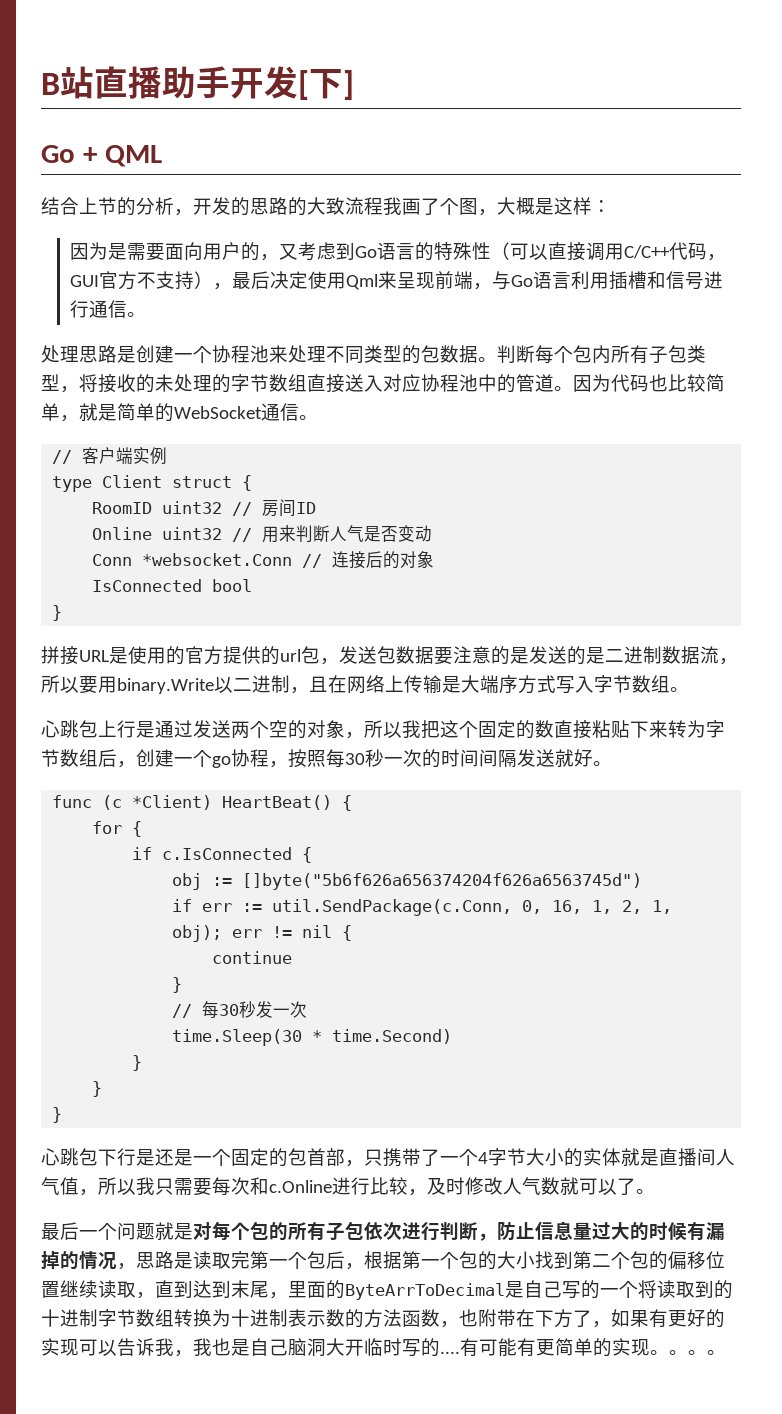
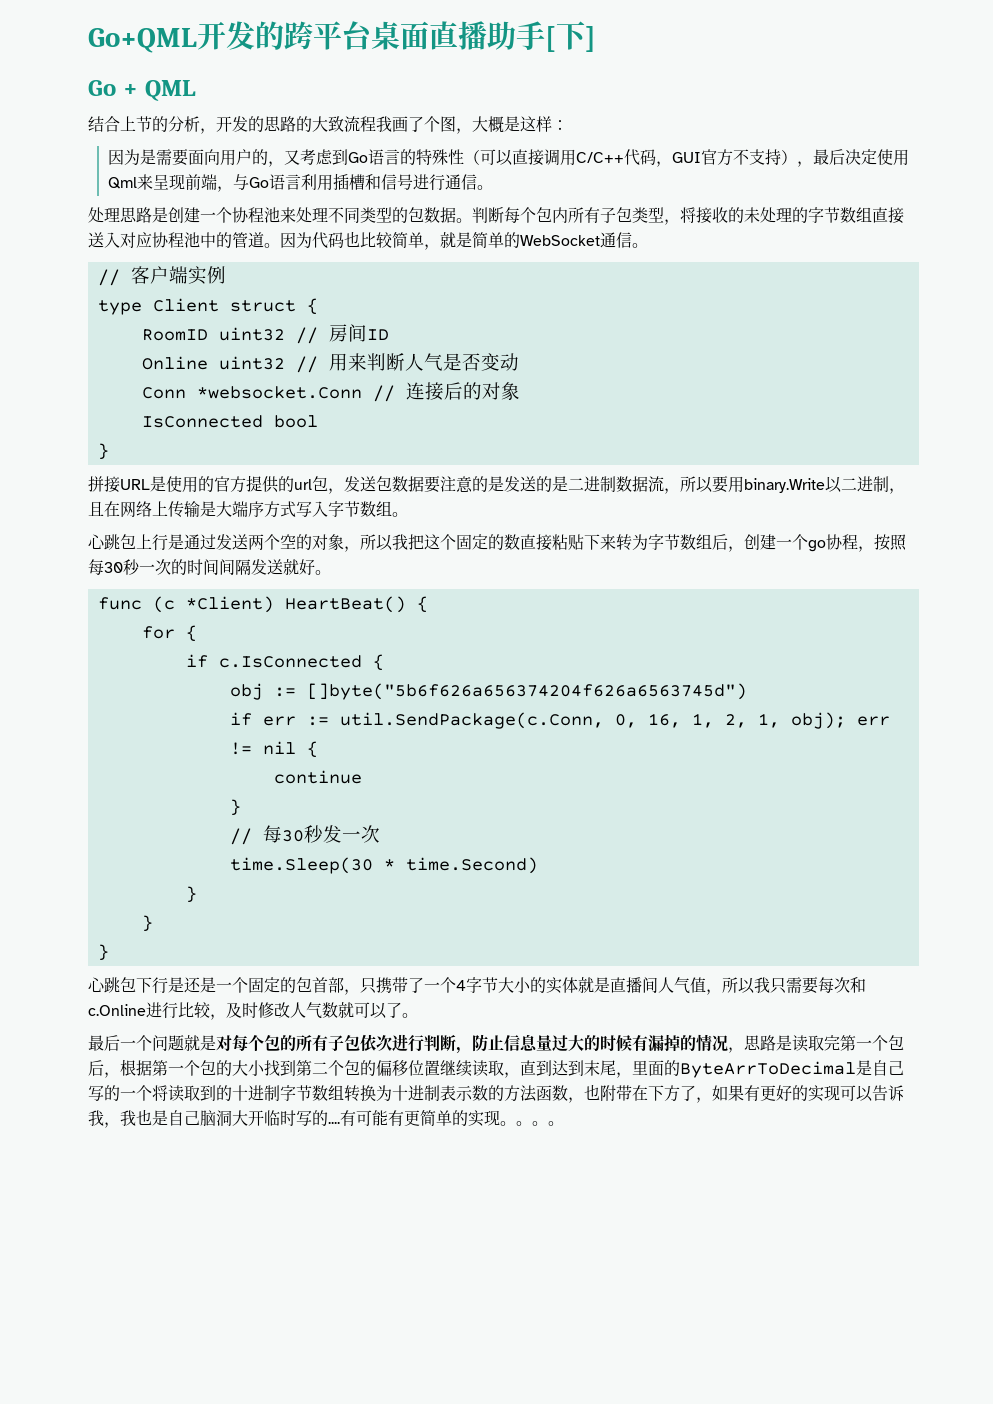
[41,66,94,99] B站 -> [88,21,429,53] Go+QML开发的跨平台桌面
[230,66,298,99] 开发 -> (545, 35) none

